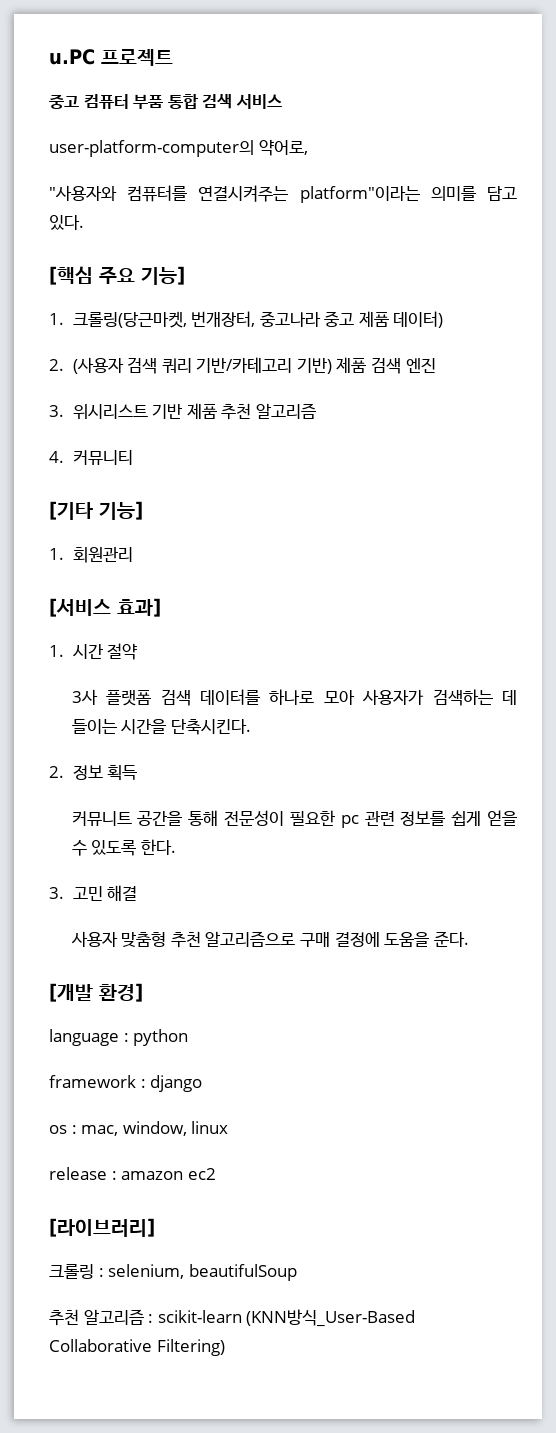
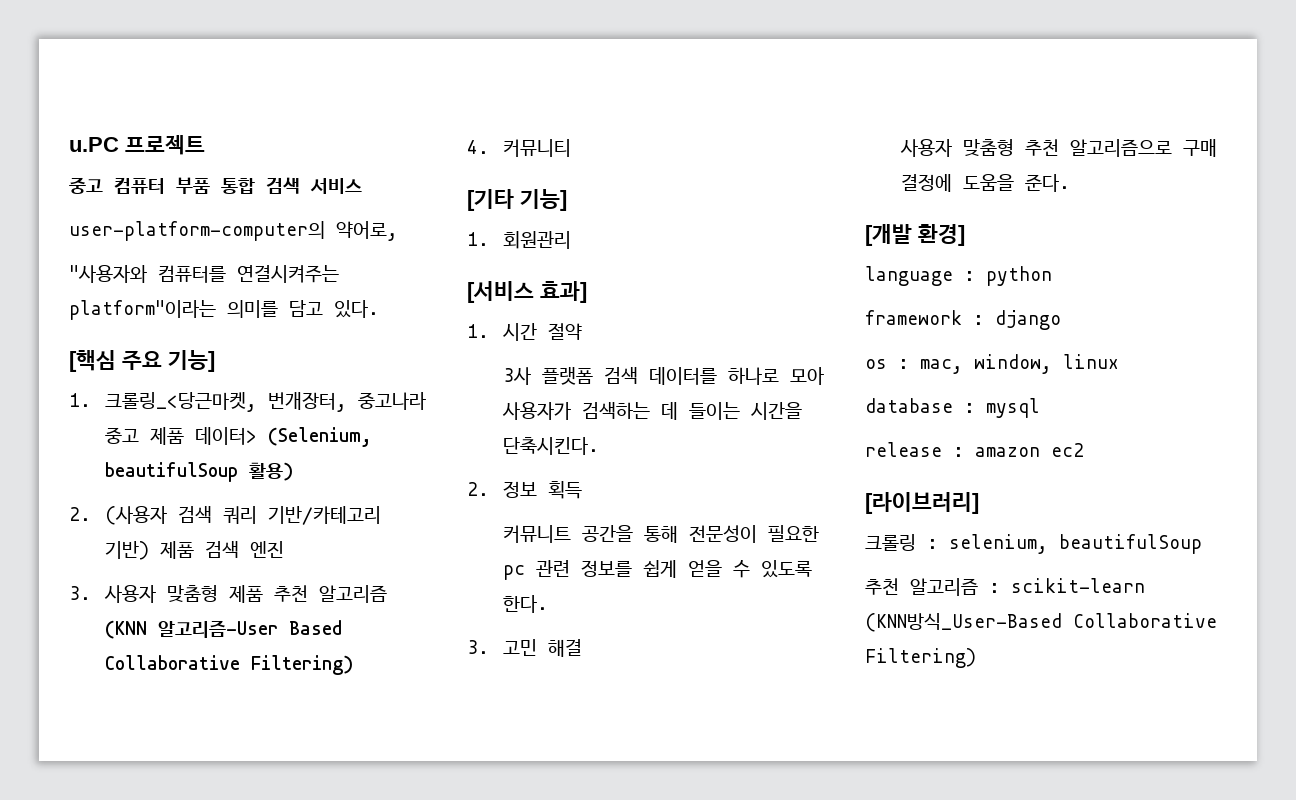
[72,311,187,328] 크롤링(당근마켓, -> [105,392,258,412] 크롤링_<당근마켓,
[393,311,444,328] 데이터) -> [195,427,373,447] [105,462,294,482] 데이터> (Selenium, beautifulSoup 활용)
[72,404,183,420] 위시리스트 기반 -> [104,585,219,603] 사용자 맞춤형
(316, 411) none -> [105,620,343,639] [105,655,354,675] (KNN 알고리즘-User Based Collaborative Filtering)
(229, 1127) none -> [865,398,1040,418] // database : mysql

